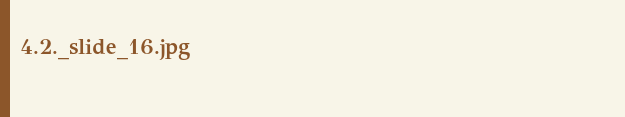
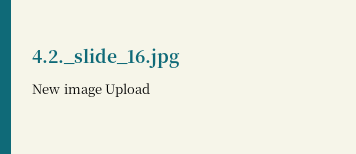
(190, 49) none -> [32,83,151,97] // New image Upload

